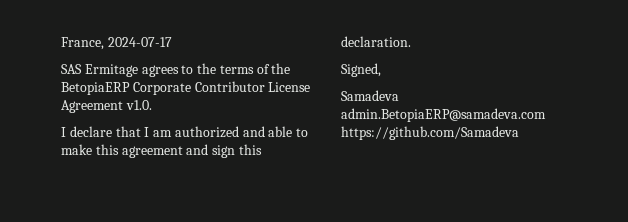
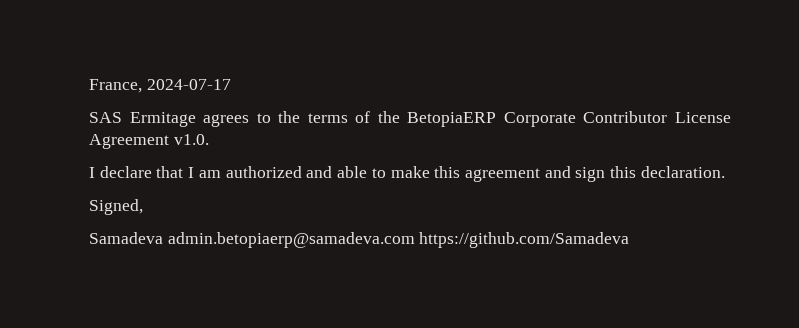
[341,108,546,122] admin.BetopiaERP@samadeva.com -> [167,232,415,248] admin.betopiaerp@samadeva.com

